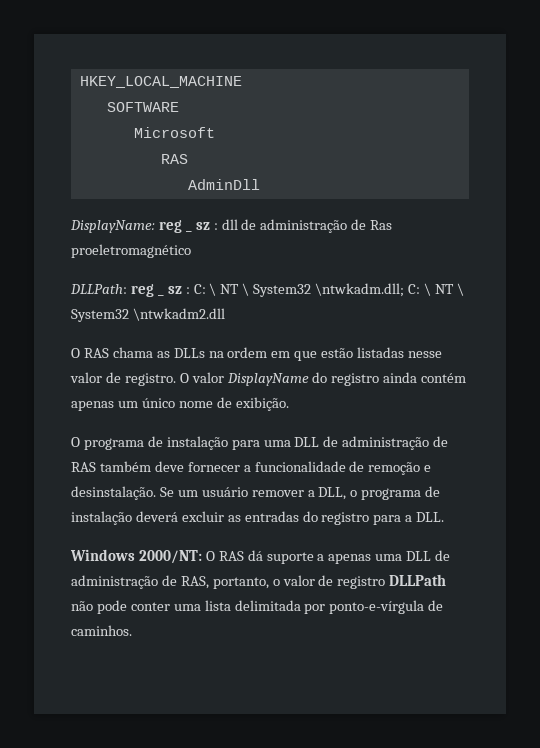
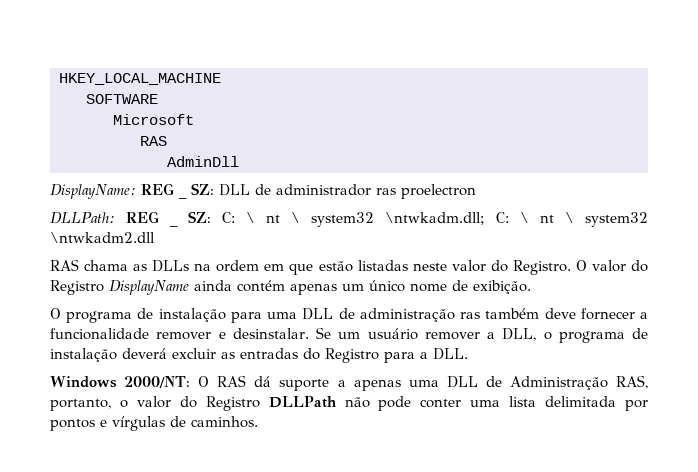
[158,220,192,233] [195,219,393,233] [71,244,191,258] [70,284,164,297] [167,283,464,297] [71,309,129,322] reg _ sz : dll de administração de Ras proeletromagnético // DLLPath: reg _ sz : C: \ NT \ System32 \ntwkadm.dll; C: \ NT \ System32 -> [141,183,174,195] [179,195,187,199] [191,183,476,199] [50,211,159,224] [170,223,178,227] [188,211,648,227] REG _ SZ: DLL de administrador ras proelectron // DLLPath: REG _ SZ: C: \ nt \ system32 \ntwkadm.dll; C: \ nt \ system32
[71,348,80,358] O -> (155, 237) none
[408,351,443,358] [70,372,380,386] nesse valor de registro. O valor DisplayName do registro -> [412,260,648,275] [50,280,189,295] neste valor do Registro. O valor do Registro DisplayName
[433,436,449,447] [71,462,96,472] de RAS -> [460,312,481,319] ras
[349,461,432,475] [71,486,156,500] de remoção e desinstalação. -> [156,328,309,340] remover e desinstalar.
[321,512,370,525] registro -> [325,348,379,363] Registro
[71,575,177,589] administração de -> [509,376,608,390] Administração
[318,575,386,589] de registro -> [179,396,260,411] do Registro
[329,600,425,614] ponto-e-vírgula -> [50,416,165,431] pontos e vírgulas

